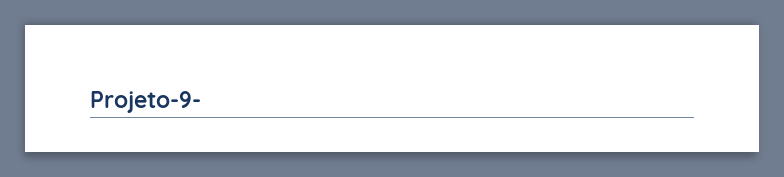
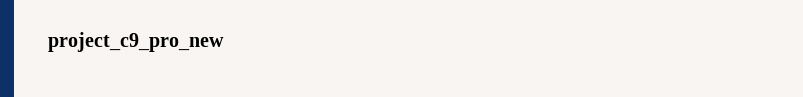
[90,91,201,113] Projeto-9- -> [48,32,224,52] project_c9_pro_new

